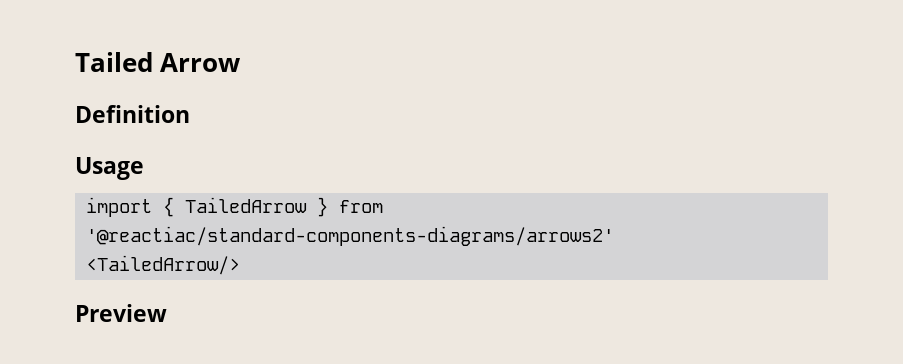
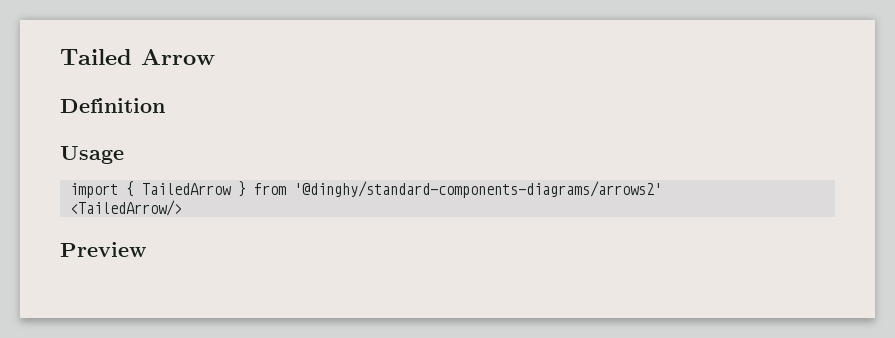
[86,226,615,246] '@reactiac/standard-components-diagrams/arrows2' -> [293,181,662,198] '@dinghy/standard-components-diagrams/arrows2'

